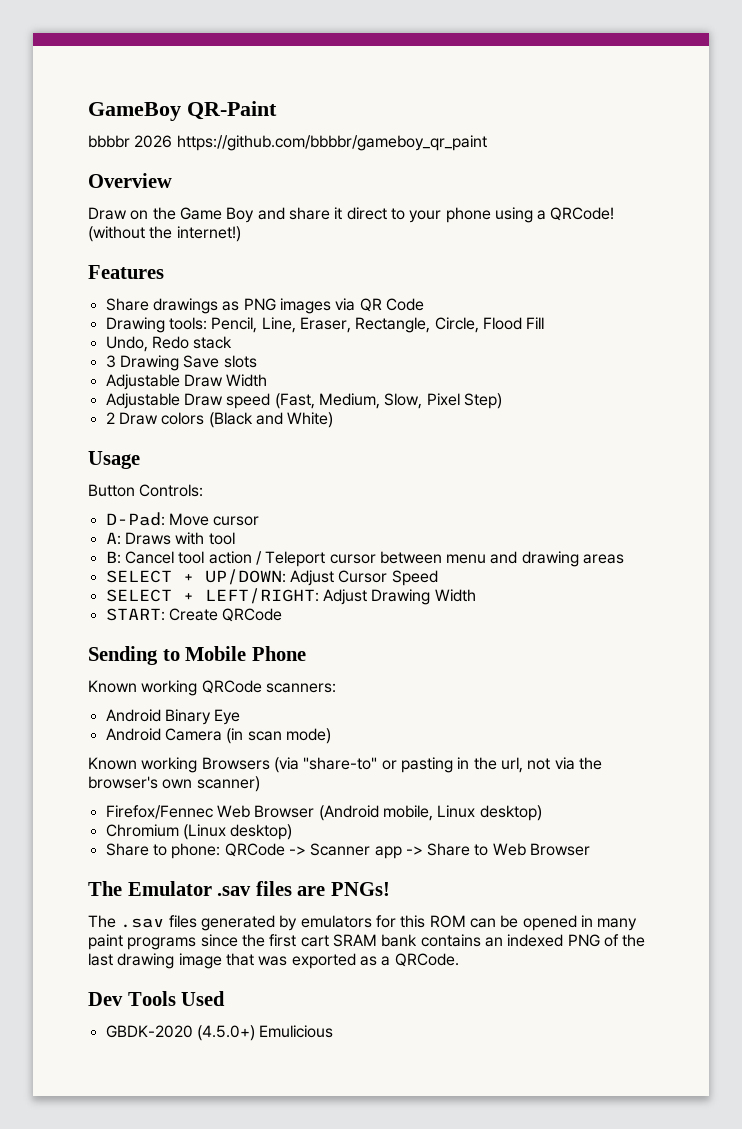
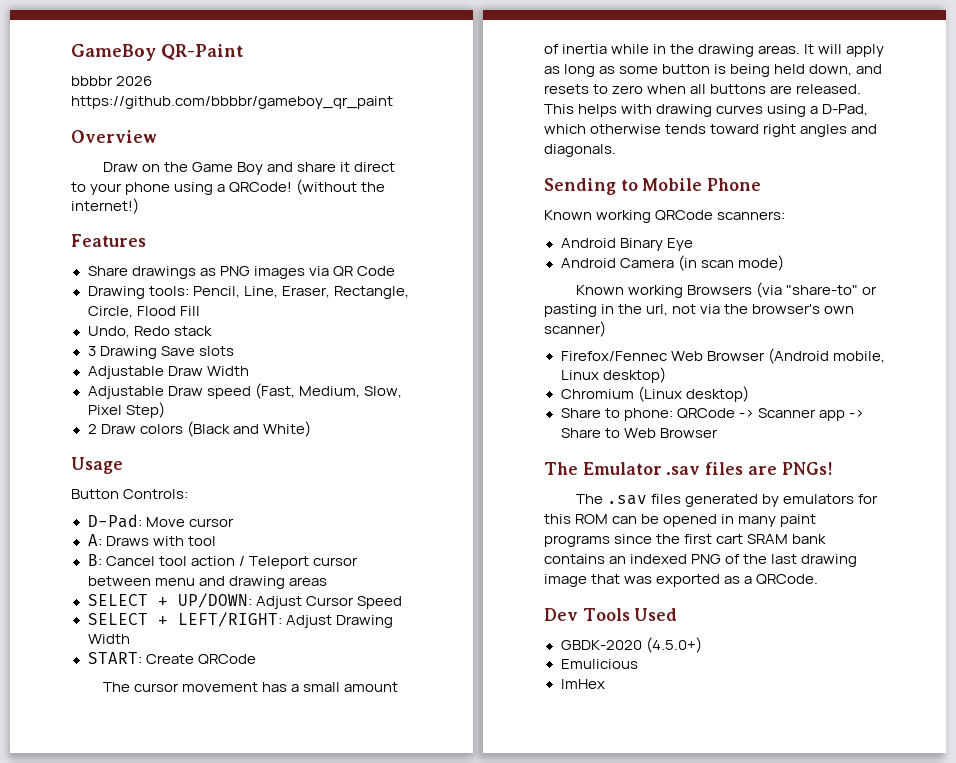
(283, 615) none -> [102,682,399,692] [544,44,885,57] [544,64,883,77] [544,84,862,94] [544,104,869,117] [544,124,878,137] [544,144,616,157] // The cursor movement has a small amount of inertia while in the drawing areas. It will apply as long as some button is being held down, and resets to zero when all buttons are released. This helps with drawing curves using a D-Pad, which otherwise tends toward right angles and diagonals.
(255, 1033) none -> (702, 645) //
(334, 1031) none -> [560,679,605,689] // ImHex

